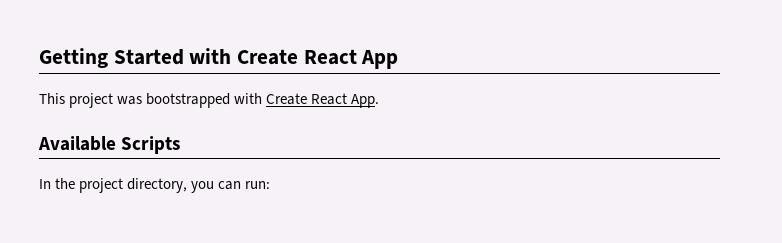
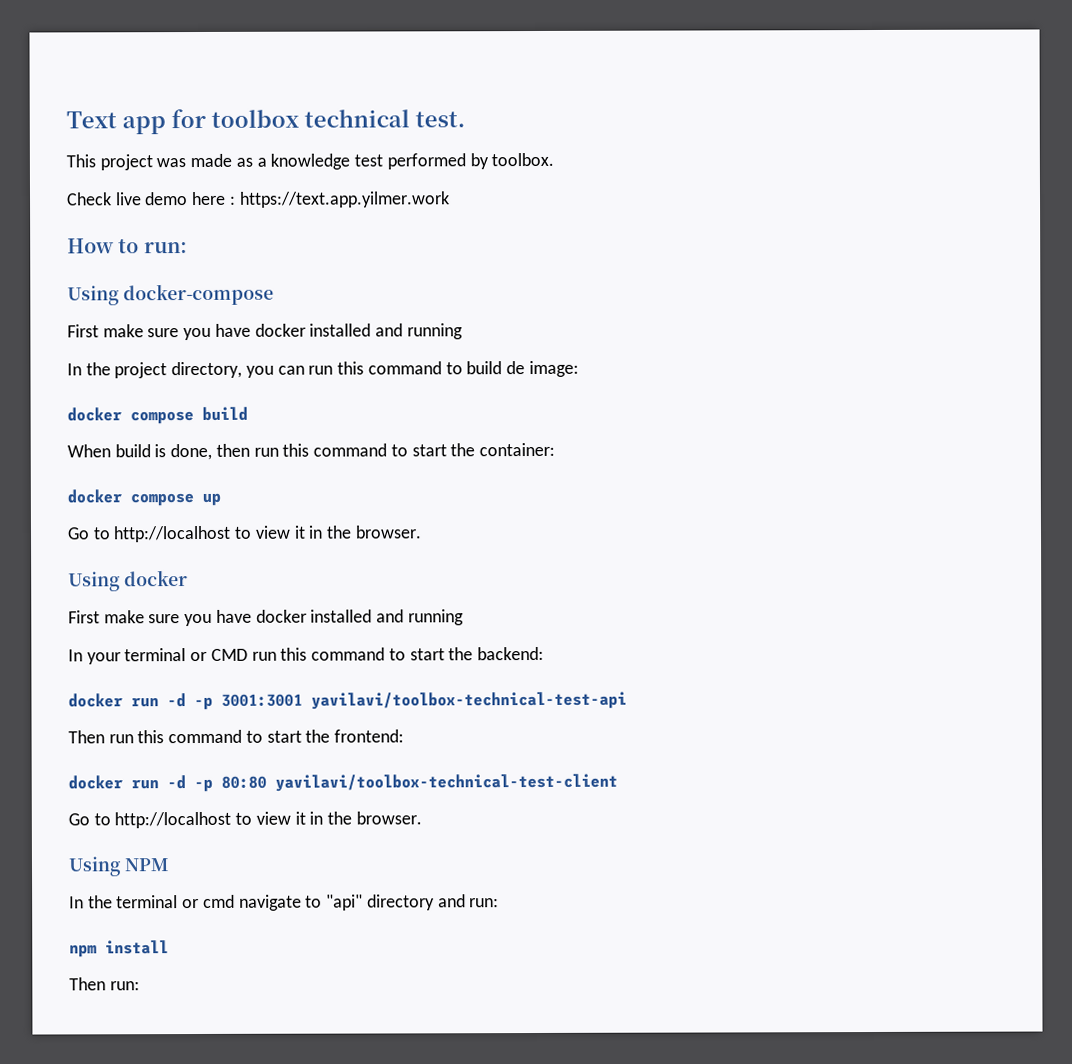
[39,48,399,69] [39,93,380,108] [38,136,181,154] Getting Started with Create React App // This project was bootstrapped with Create React App. // Available Scripts -> [66,108,465,135] [66,152,555,171] [66,191,450,208] [67,238,188,254] [67,283,274,306] [67,323,463,341] Text app for toolbox technical test. // This project was made as a knowledge test performed by toolbox. // Check live demo here : https://text.app.yilmer.work // How to run: // Using docker-compose // First make sure you have docker installed and running
(242, 185) none -> [308,360,579,378] [67,406,248,425] [67,442,555,461] [67,489,221,507] [67,525,422,543] [68,570,188,592] [68,609,464,627] [68,646,544,665] [68,691,627,711] [68,729,405,744] [68,773,618,793] [68,811,422,829] [68,856,170,877] [69,894,500,911] [69,940,169,958] [69,977,106,991] run this command to build de image: // docker compose build // When build is done, then run this command to start the container: // docker compose up // Go to http://localhost to view it in the browser. // Using docker // First make sure you have docker installed and running // In your terminal or CMD run this command to start the backend: // docker run -d -p 3001:3001 yavilavi/toolbox-technical-test-api // Then run this command to start the frontend: // docker run -d -p 80:80 yavilavi/toolbox-technical-test-client // Go to http://localhost to view it in the browser. // Using NPM // In the terminal or cmd navigate to "api" directory and run: // npm install // Then

